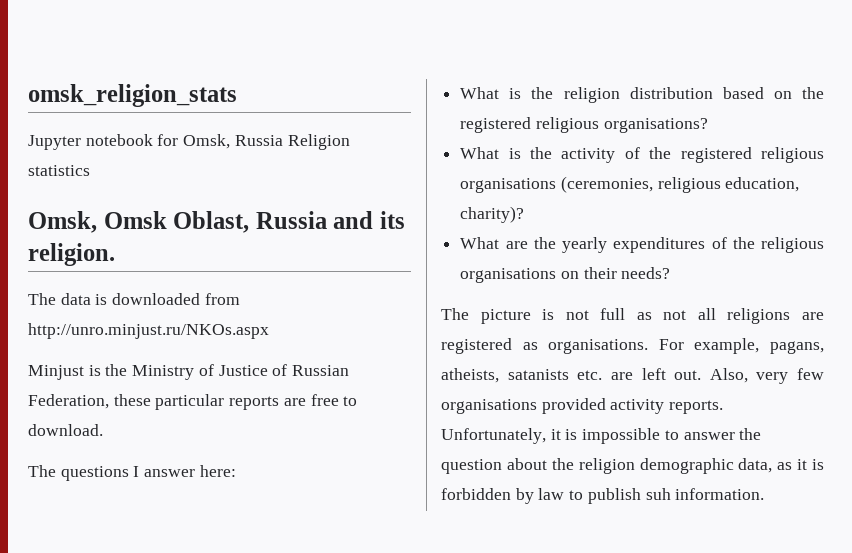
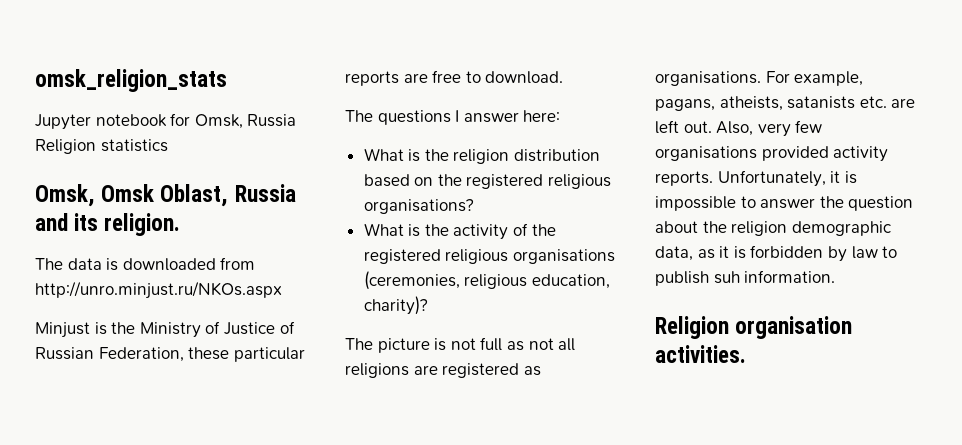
[460,237,824,253] [460,267,671,283] // What are the yearly expenditures of the religious organisations on their needs? -> (428, 305) none
(765, 494) none -> [655,316,853,339] [655,345,746,363] // Religion organisation activities.

